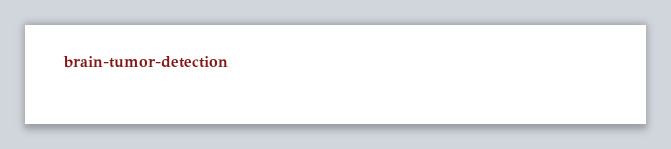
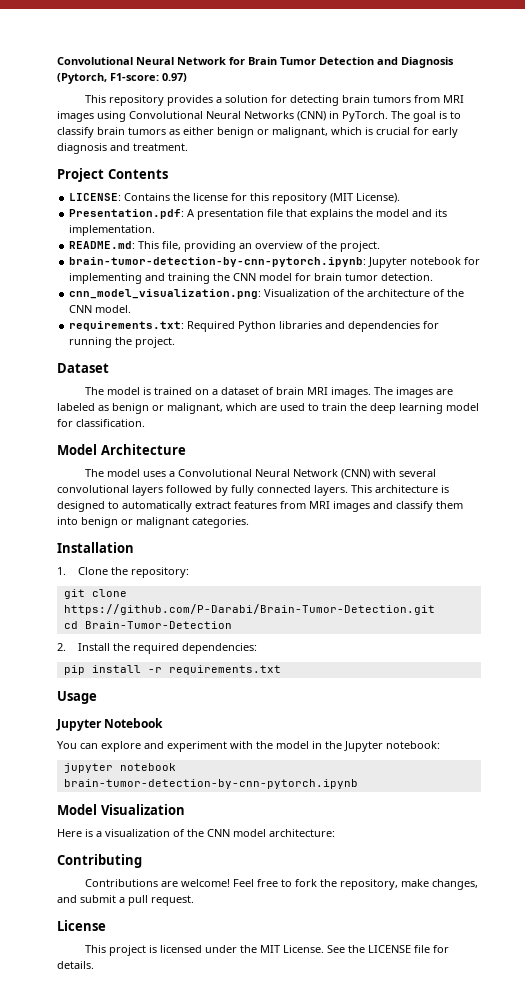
[63,56,228,68] brain-tumor-detection -> [57,57,454,68] [57,73,187,84] [85,95,465,106] [57,111,461,122] [57,127,458,138] [57,143,188,154] [57,168,168,182] [69,193,401,204] [69,209,448,220] [69,225,156,236] [69,241,381,252] [69,257,481,268] [69,273,434,284] [69,289,465,299] [69,305,132,313] [69,321,440,332] [69,337,176,348] [57,363,109,373] [85,387,454,398] [57,403,479,414] [57,419,145,427] [57,444,186,455] [85,469,437,479] [57,485,449,496] [57,501,463,512] [57,517,249,528] [57,542,134,553] [57,567,190,578] [63,589,127,599] [63,604,435,615] [63,621,232,629] [57,643,258,654] [63,665,281,675] [57,691,97,704] [56,718,164,731] [57,741,440,752] [63,763,176,773] [63,779,358,789] [57,804,185,815] [57,829,335,837] [57,854,142,868] [85,879,479,890] [57,895,194,906] [57,920,106,931] [85,945,450,956] [57,961,94,969] Convolutional Neural Network for Brain Tumor Detection and Diagnosis (Pytorch, F1-score: 0.97) // This repository provides a solution for detecting brain tumors from MRI images using Convolutional Neural Networks (CNN) in PyTorch. The goal is to classify brain tumors as either benign or malignant, which is crucial for early diagnosis and treatment. // Project Contents // LICENSE: Contains the license for this repository (MIT License). // Presentation.pdf: A presentation file that explains the model and its implementation. // README.md: This file, providing an overview of the project. // brain-tumor-detection-by-cnn-pytorch.ipynb: Jupyter notebook for implementing and training the CNN model for brain tumor detection. // cnn_model_visualization.png: Visualization of the architecture of the CNN model. // requirements.txt: Required Python libraries and dependencies for running the project. // Dataset // The model is trained on a dataset of brain MRI images. The images are labeled as benign or malignant, which are used to train the deep learning model for classification. // Model Architecture // The model uses a Convolutional Neural Network (CNN) with several convolutional layers followed by fully connected layers. This architecture is designed to automatically extract features from MRI images and classify them into benign or malignant categories. // Installation // 1. Clone the repository: // git clone https://github.com/P-Darabi/Brain-Tumor-Detection.git // cd Brain-Tumor-Detection // 2. Install the required dependencies: // pip install -r requirements.txt // Usage // Jupyter Notebook // You can explore and experiment with the model in the Jupyter notebook: // jupyter notebook brain-tumor-detection-by-cnn-pytorch.ipynb // Model Visualization // Here is a visualization of the CNN model architecture: // Contributing // Contributions are welcome! Feel free to fork the repository, make changes, and submit a pull request. // License // This project is licensed under the MIT License. See the LICENSE file for details.

